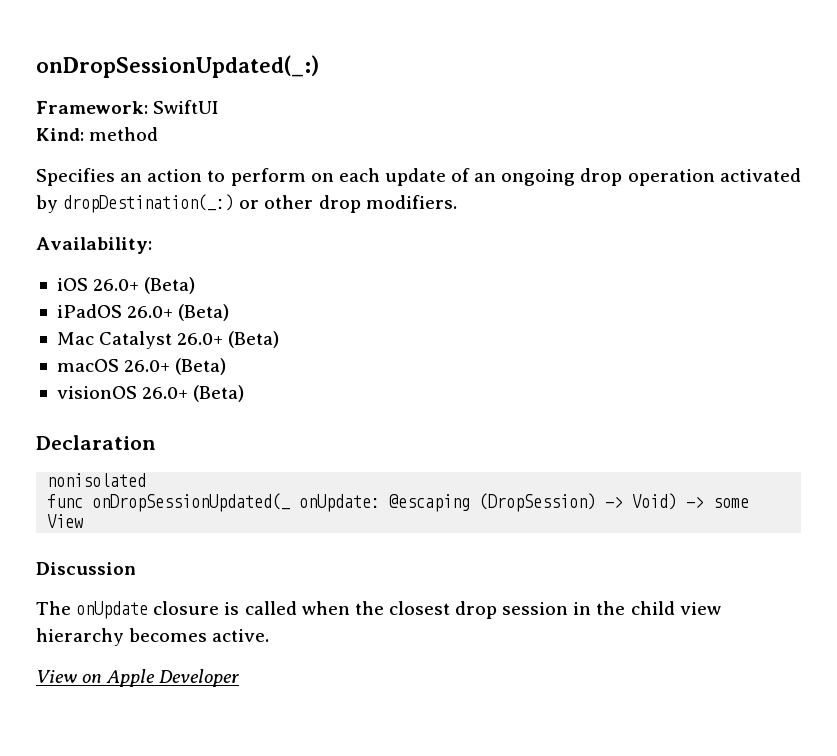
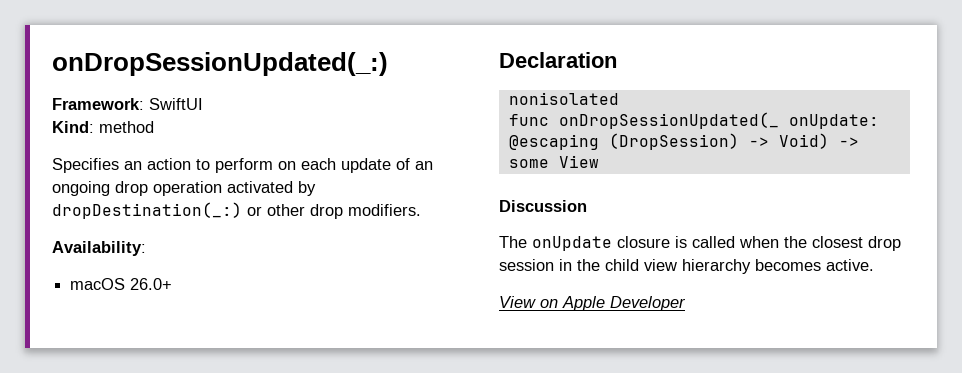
[56,277,196,294] [56,304,230,321] [56,331,280,349] [56,358,227,375] [56,385,245,402] iOS 26.0+ (Beta) // iPadOS 26.0+ (Beta) // Mac Catalyst 26.0+ (Beta) // macOS 26.0+ (Beta) // visionOS 26.0+ (Beta) -> [70,278,173,290] macOS 26.0+

